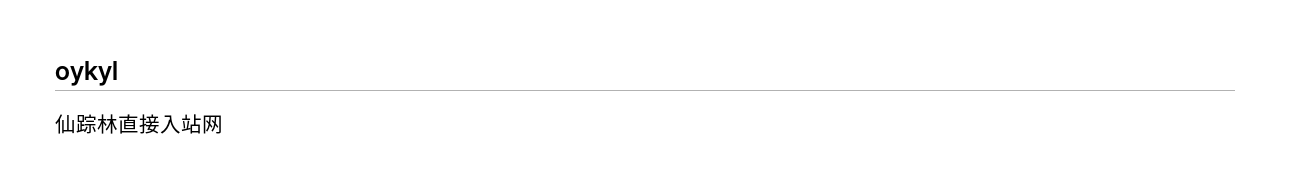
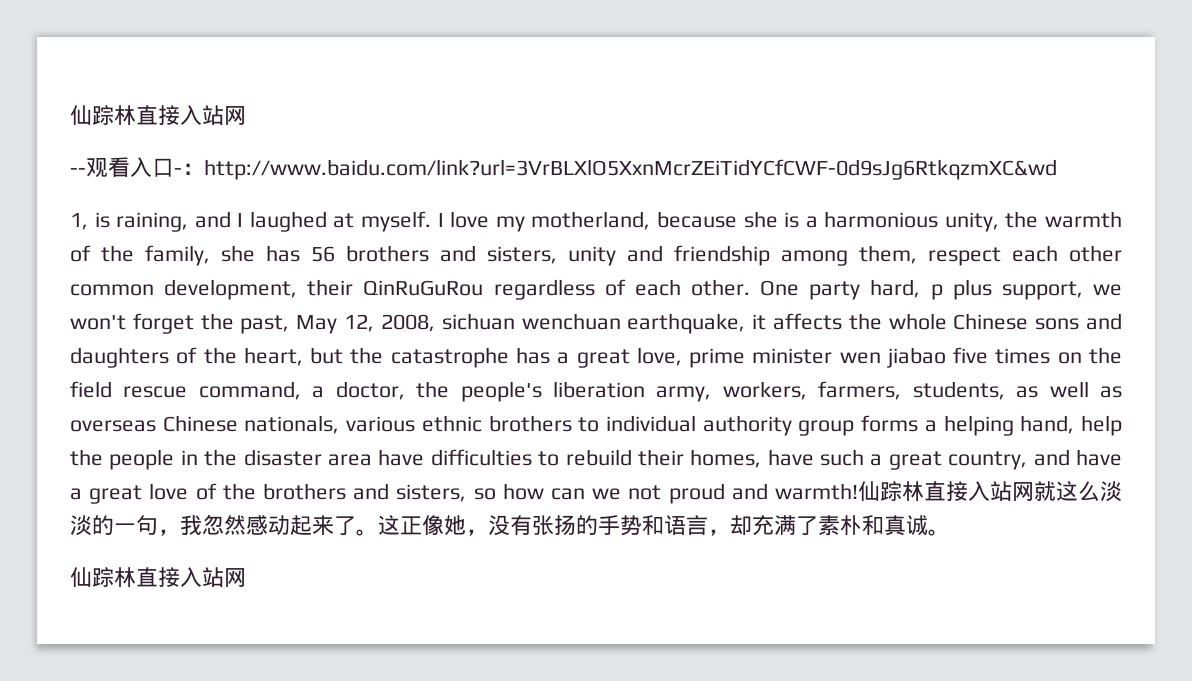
[55,61,118,86] oykyl -> [70,105,246,125] [70,157,1057,180] [70,211,1122,232] [70,245,1122,266] [70,279,1122,300] [70,313,1122,334] [70,347,1123,368] [70,381,1122,402] [70,415,1122,436] [70,449,1123,470] [70,481,1123,504] [70,514,950,536] 仙踪林直接入站网 // --观看入口-：http://www.baidu.com/link?url=3VrBLXlO5XxnMcrZEiTidYCfCWF-0d9sJg6RtkqzmXC&wd // 1, is raining, and I laughed at myself. I love my motherland, because she is a harmonious unity, the warmth of the family, she has 56 brothers and sisters, unity and friendship among them, respect each other common development, their QinRuGuRou regardless of each other. One party hard, p plus support, we won't forget the past, May 12, 2008, sichuan wenchuan earthquake, it affects the whole Chinese sons and daughters of the heart, but the catastrophe has a great love, prime minister wen jiabao five times on the field rescue command, a doctor, the people's liberation army, workers, farmers, students, as well as overseas Chinese nationals, various ethnic brothers to individual authority group forms a helping hand, help the people in the disaster area have difficulties to rebuild their homes, have such a great country, and have a great love of the brothers and sisters, so how can we not proud and warmth!仙踪林直接入站网就这么淡淡的一句，我忽然感动起来了。这正像她，没有张扬的手势和语言，却充满了素朴和真诚。

